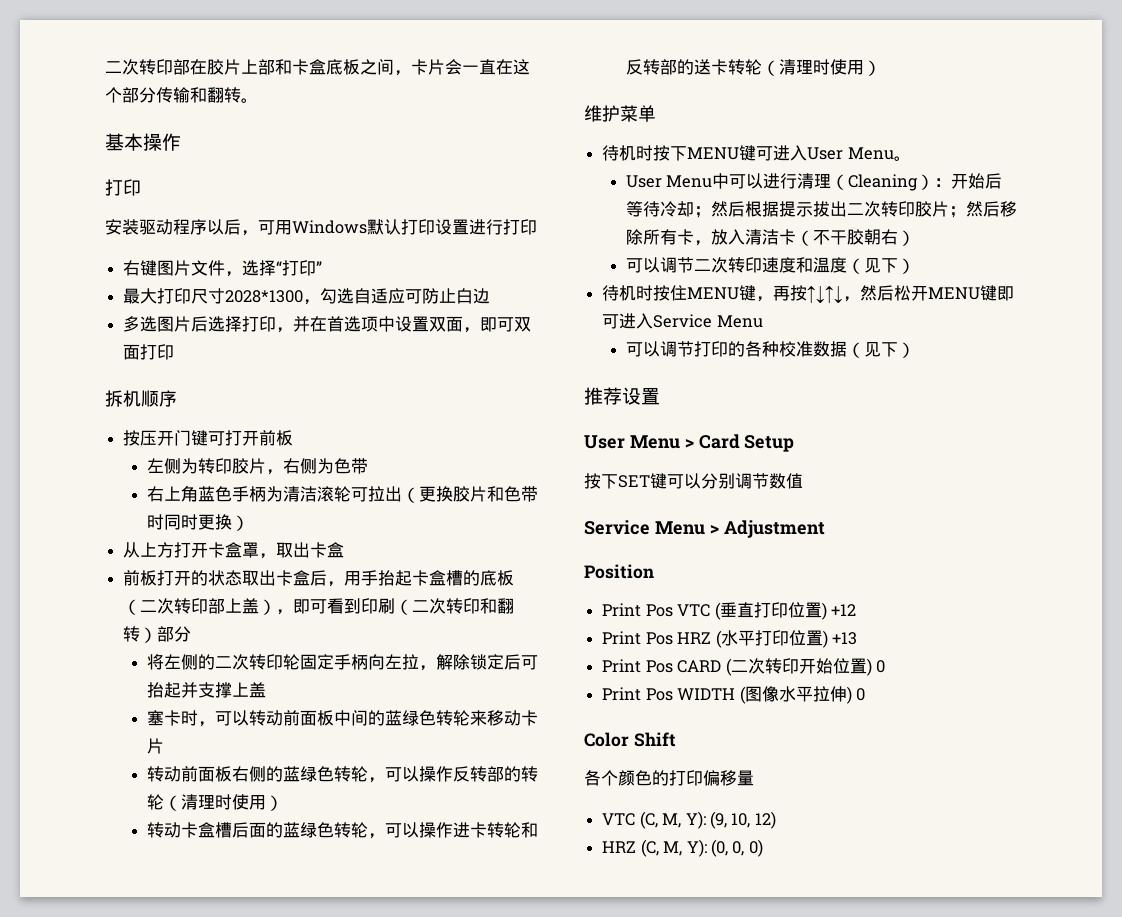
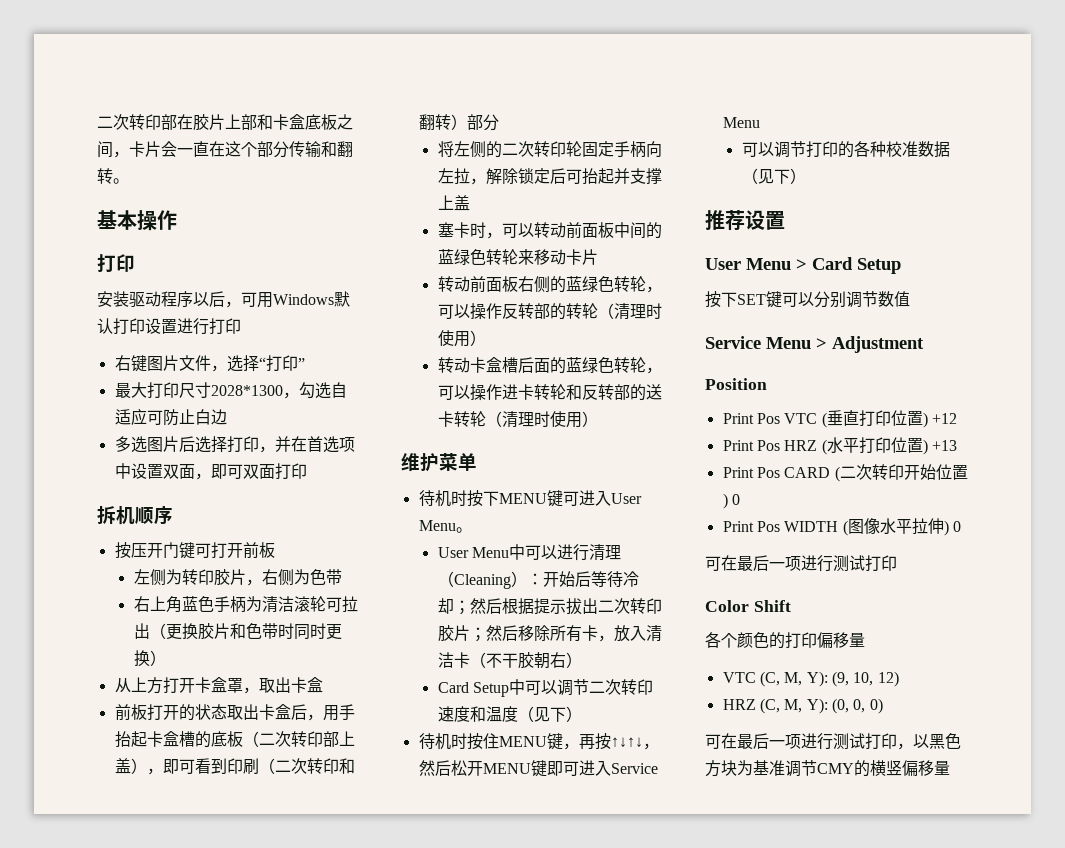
(915, 238) none -> [437,679,525,697] Card Setup中
(865, 694) none -> [705,555,897,572] // 可在最后一项进行测试打印
(763, 848) none -> [705,733,961,750] [705,760,950,777] // 可在最后一项进行测试打印，以黑色方块为基准调节CMY的横竖偏移量

